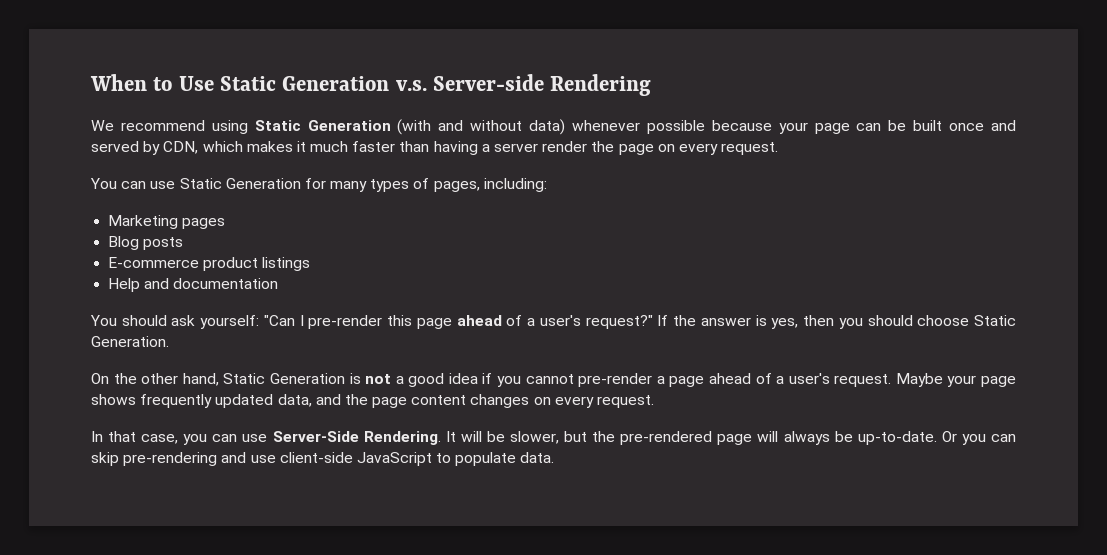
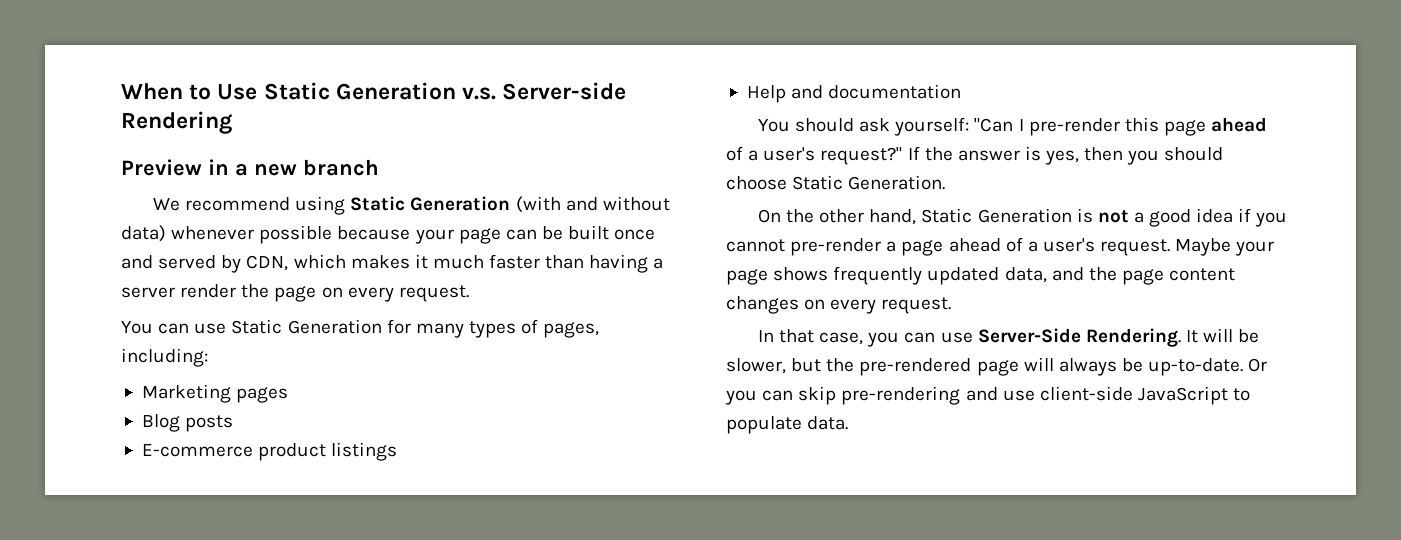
(652, 85) none -> [121,159,379,176] // Preview in a new branch

